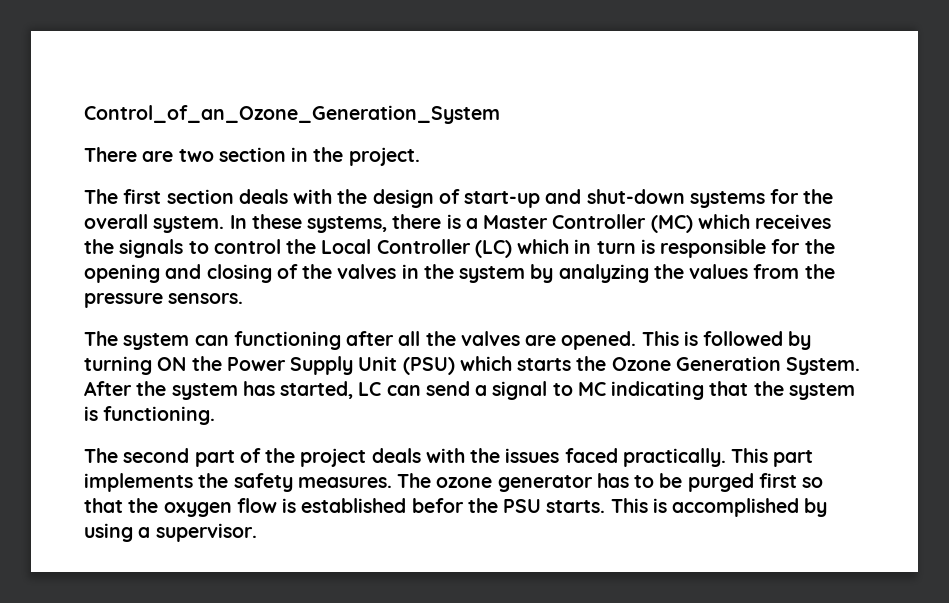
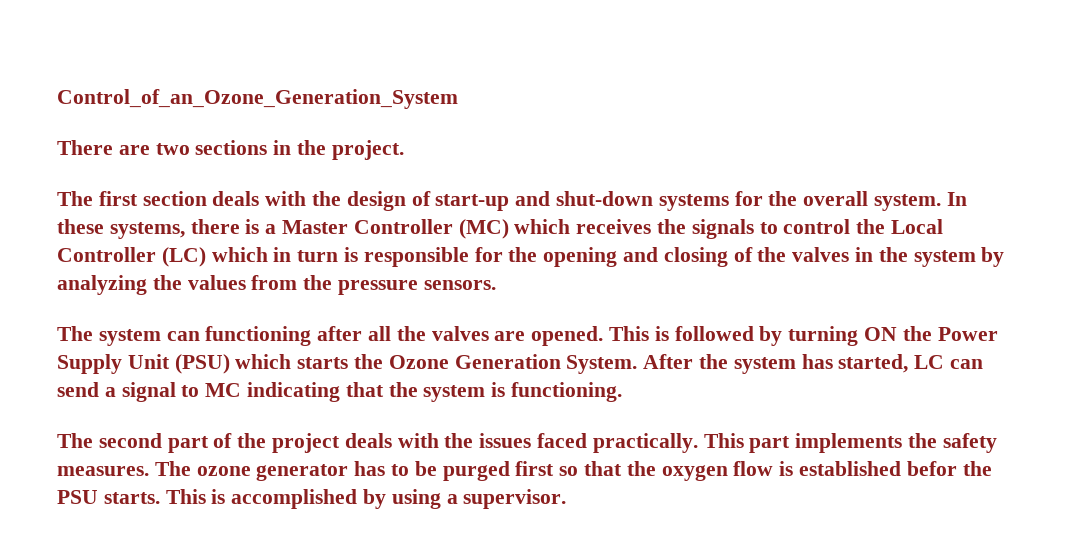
[218,147,286,162] section -> [195,140,268,155] sections

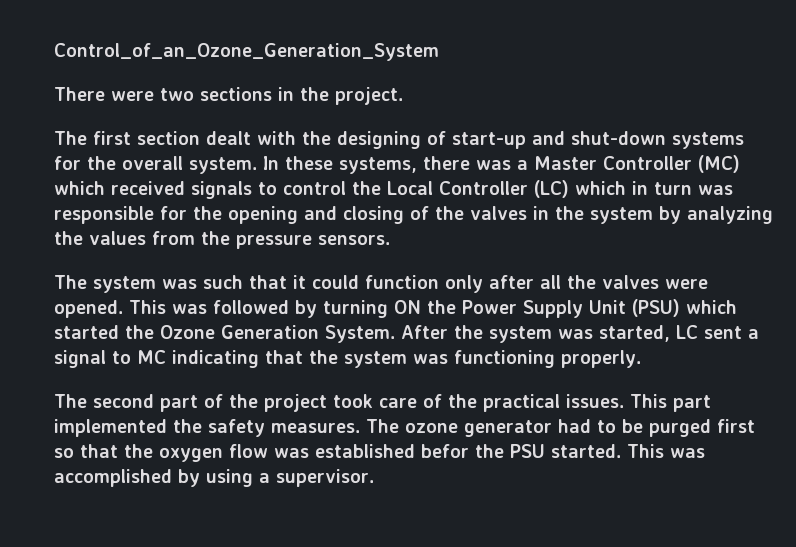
[118,145,150,155] are -> [111,91,154,101] were
[212,191,406,211] deals with the design -> [206,131,421,149] dealt with the designing
[245,219,260,234] is -> [476,160,511,170] was
[576,219,687,234] receives the -> [111,181,185,195] received
[344,247,359,262] is -> [698,185,733,195] was
[166,326,312,346] can functioning -> [162,275,483,293] was such that it could function only
[494,331,526,341] are -> [665,279,708,289] were
[654,326,669,341] is -> [172,304,207,314] was
[297,357,349,369] starts -> [54,325,119,339] started
[801,354,833,369] has -> [558,329,593,339] was
[950,359,984,369] [57,382,99,397] can send -> [704,326,742,339] sent
[491,382,623,402] is functioning. -> [413,350,641,368] was functioning properly.
[344,433,698,453] deals with the issues faced practically. -> [333,394,624,412] took care of the practical issues.
[795,433,903,453] implements -> [54,419,167,437] implemented
[354,461,386,476] has -> [558,419,591,433] had
[779,461,794,476] is -> [274,448,309,458] was
[103,489,226,504] starts. This is -> [551,444,705,458] started. This was

